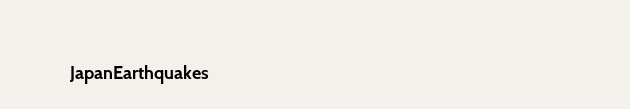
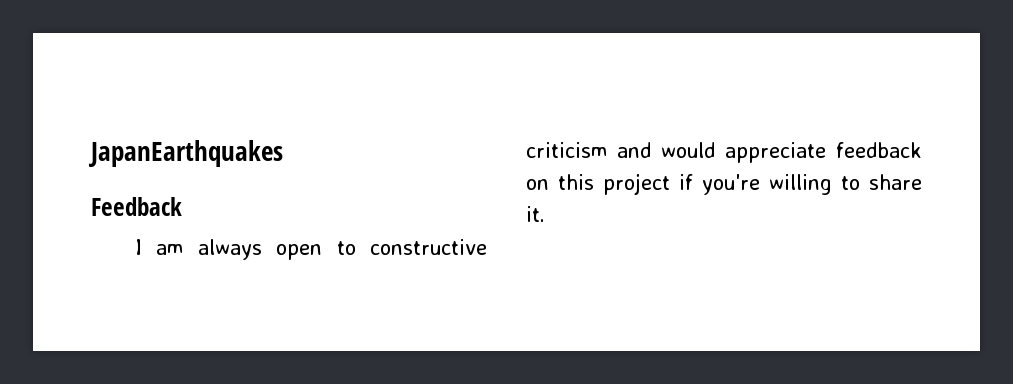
(209, 74) none -> [91,197,182,216] [134,239,487,260] [526,142,922,163] [526,173,922,195] [526,206,545,222] // Feedback // I am always open to constructive criticism and would appreciate feedback on this project if you're willing to share it.

